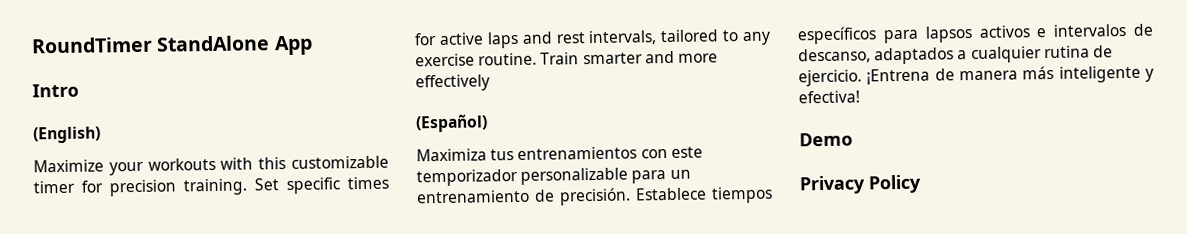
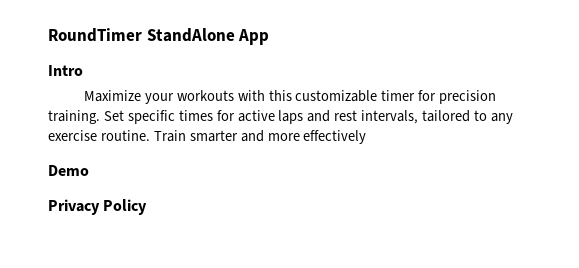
[33,126,101,144] // (English) -> (83, 70) none
[415,114,488,133] [416,146,703,162] [416,167,691,187] [416,186,773,206] [797,23,1153,45] [798,45,1113,65] [798,65,1154,87] [798,90,860,104] // (Español) // Maximiza tus entrenamientos con este temporizador personalizable para un entrenamiento de precisión. Establece tiempos específicos para lapsos activos e intervalos de descanso, adaptados a cualquier rutina de ejercicio. ¡Entrena de manera más inteligente y efectiva! -> (367, 137) none

